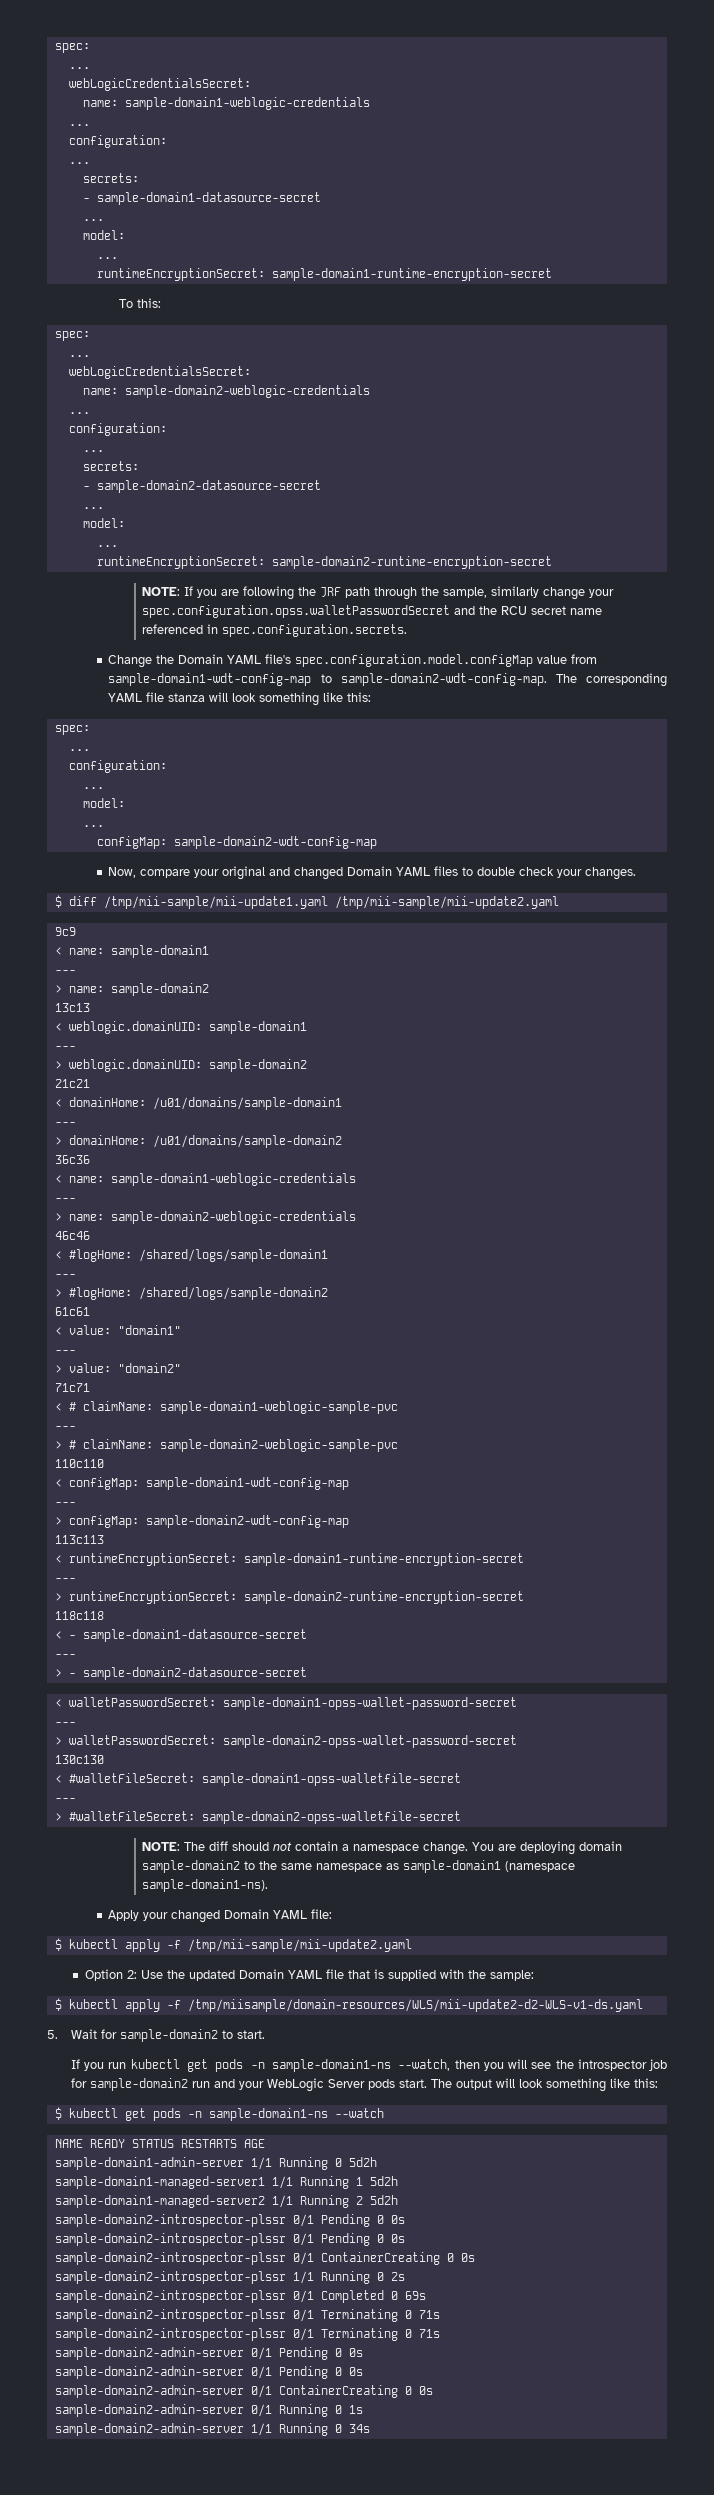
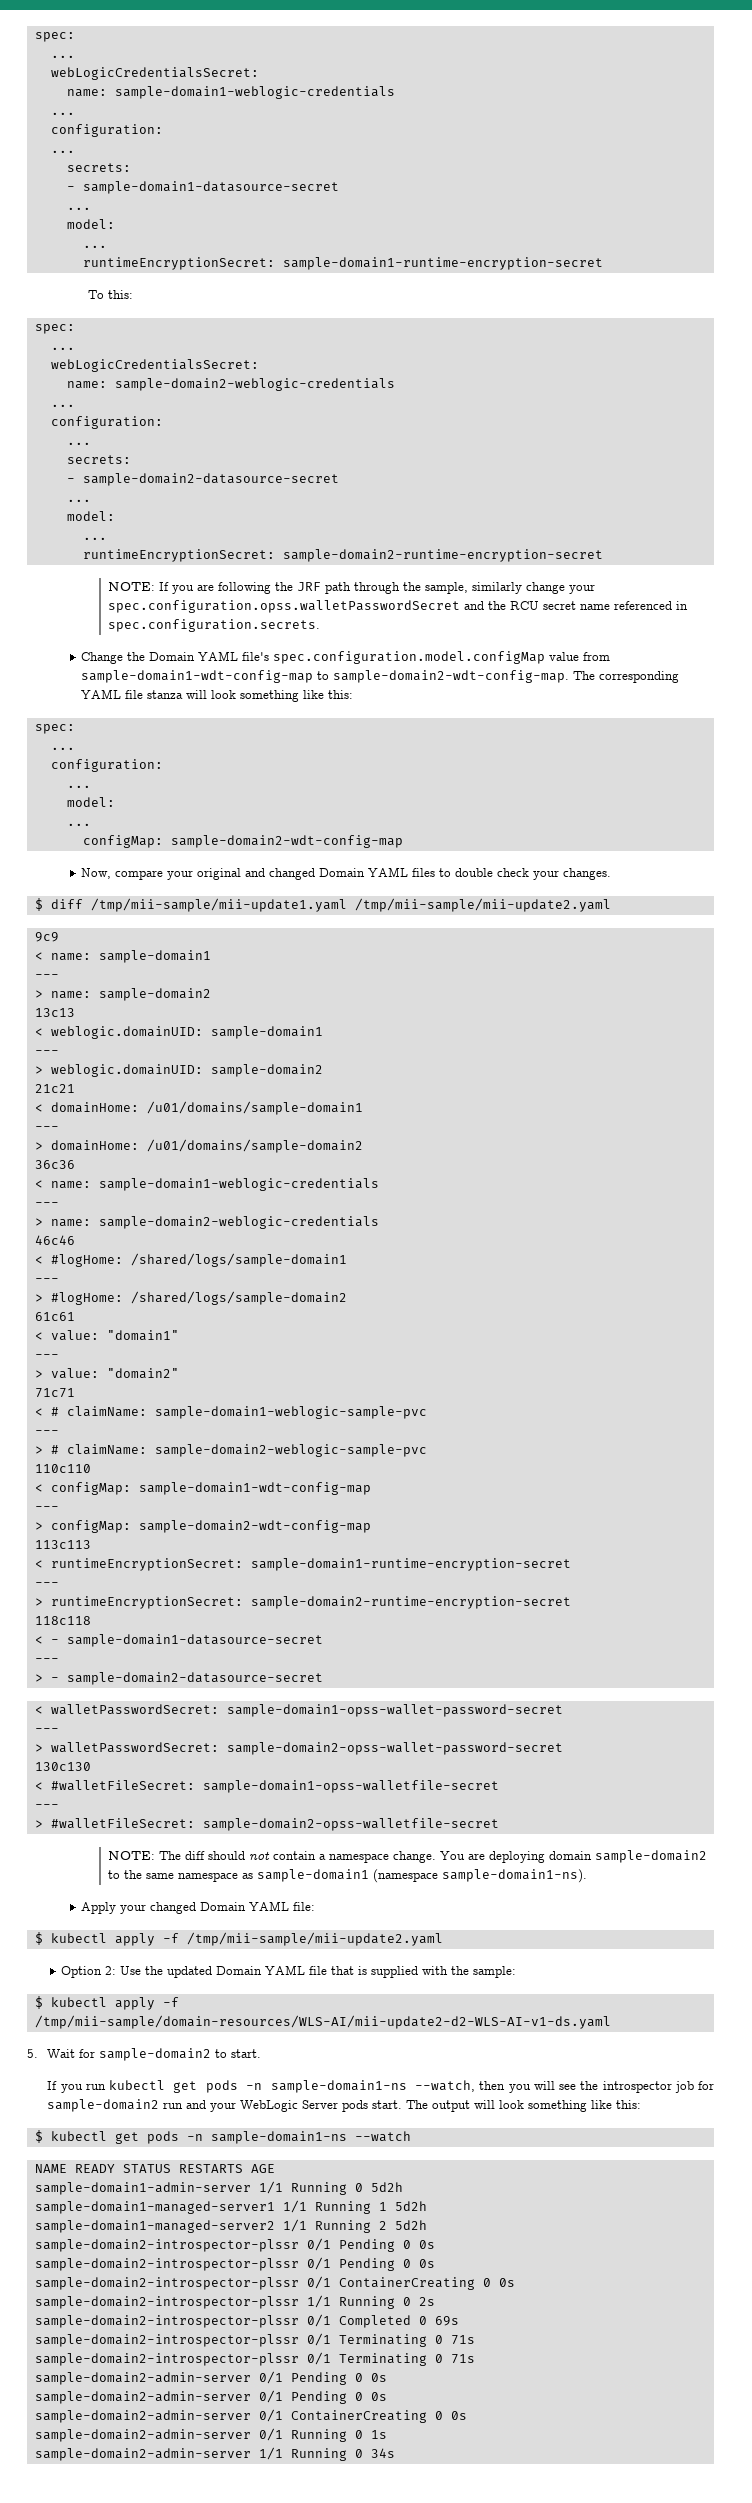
[187,1999,643,2012] /tmp/miisample/domain-resources/WLS/mii-update2-d2-WLS-v1-ds.yaml -> [34,2015,611,2029] /tmp/mii-sample/domain-resources/WLS-AI/mii-update2-d2-WLS-AI-v1-ds.yaml

